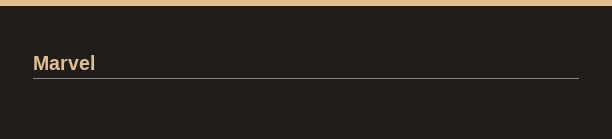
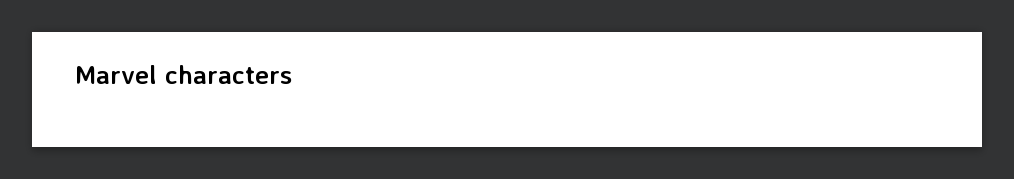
(95, 62) none -> [165,65,292,84] characters

